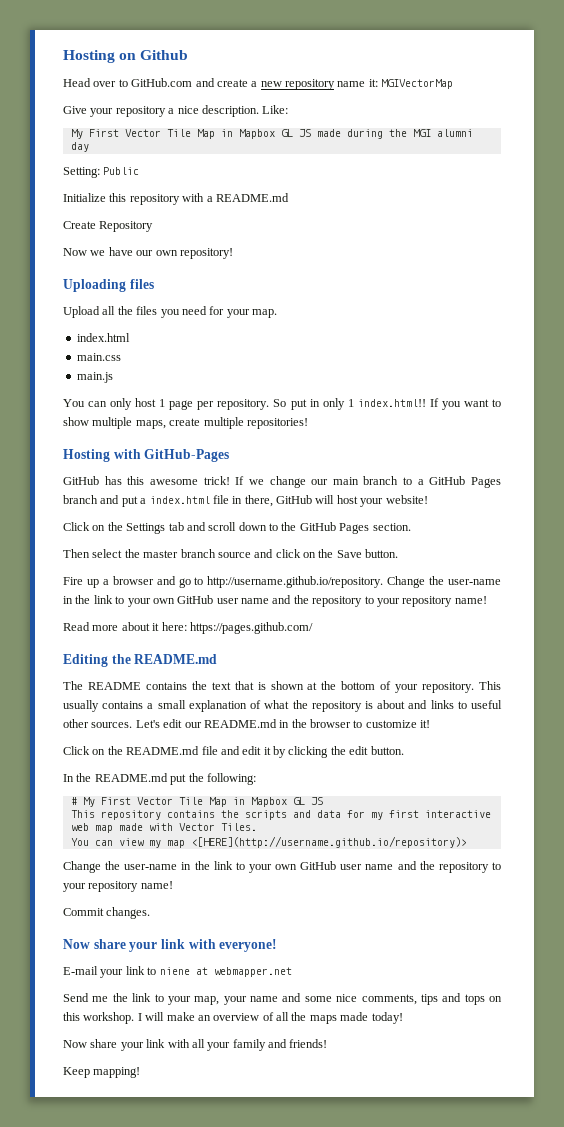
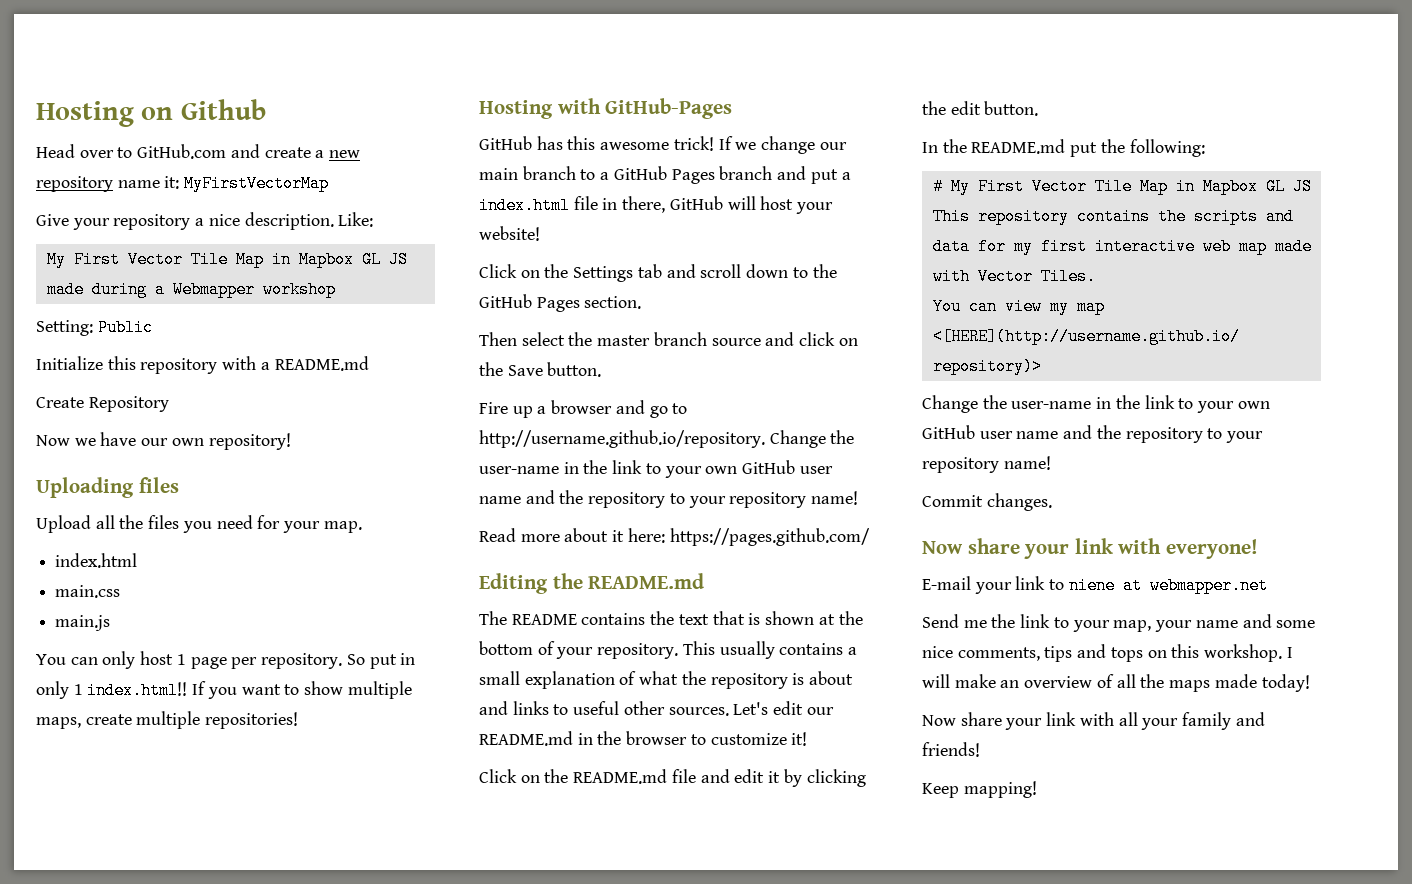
[381,79,454,89] MGIVectorMap -> [184,175,330,192] MyFirstVectorMap
[388,129,473,137] [70,142,89,152] the MGI alumni day -> [154,281,336,298] a Webmapper workshop

